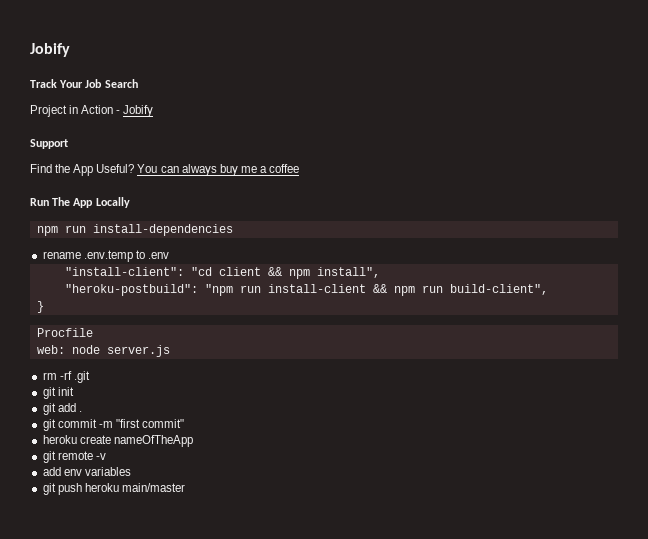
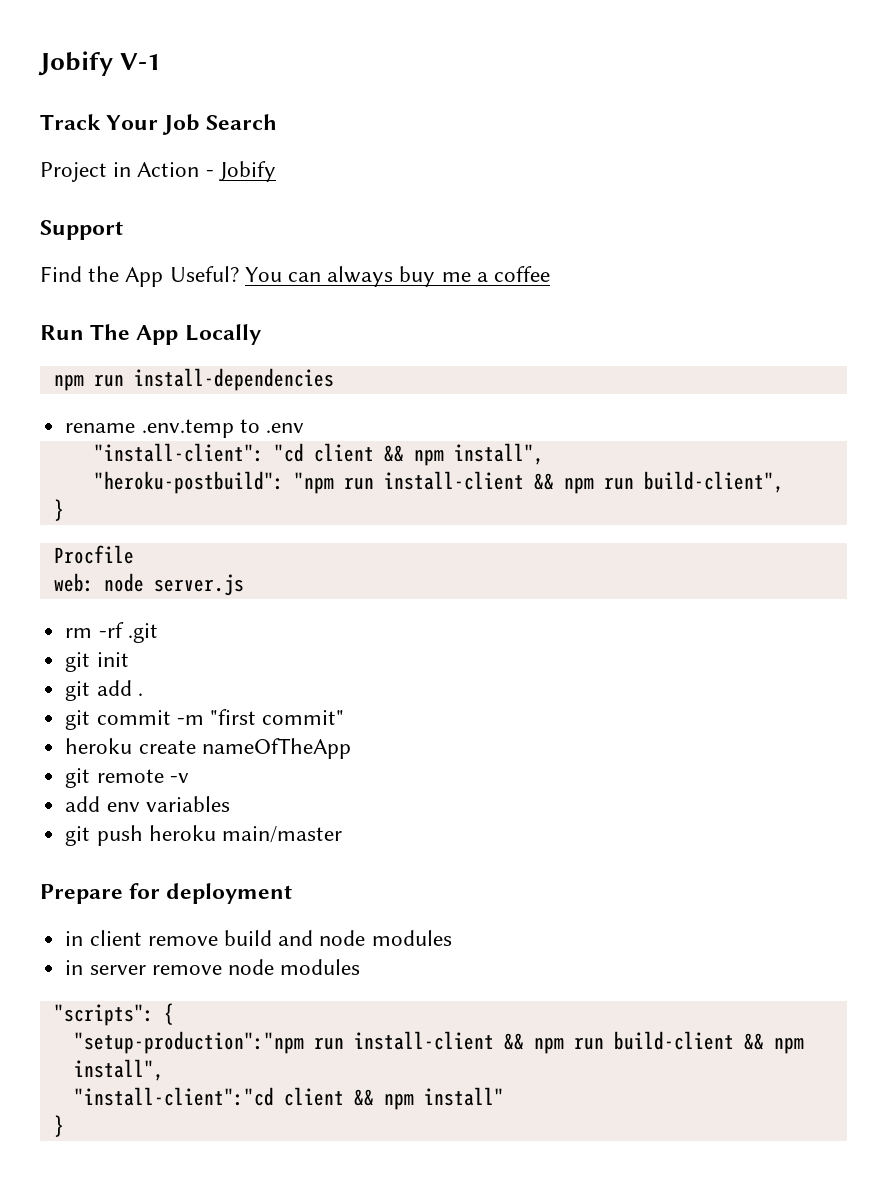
[30,43,70,57] Jobify -> [38,51,162,76] Jobify V-1
(185, 487) none -> [40,883,293,904] [65,930,452,946] [65,959,361,975] [53,1003,174,1026] [73,1031,804,1054] [73,1059,164,1081] [73,1087,504,1110] [53,1115,64,1137] // Prepare for deployment // in client remove build and node modules // in server remove node modules // "scripts": { // "setup-production":"npm run install-client && npm run build-client && npm install", // "install-client":"cd client && npm install" // }

